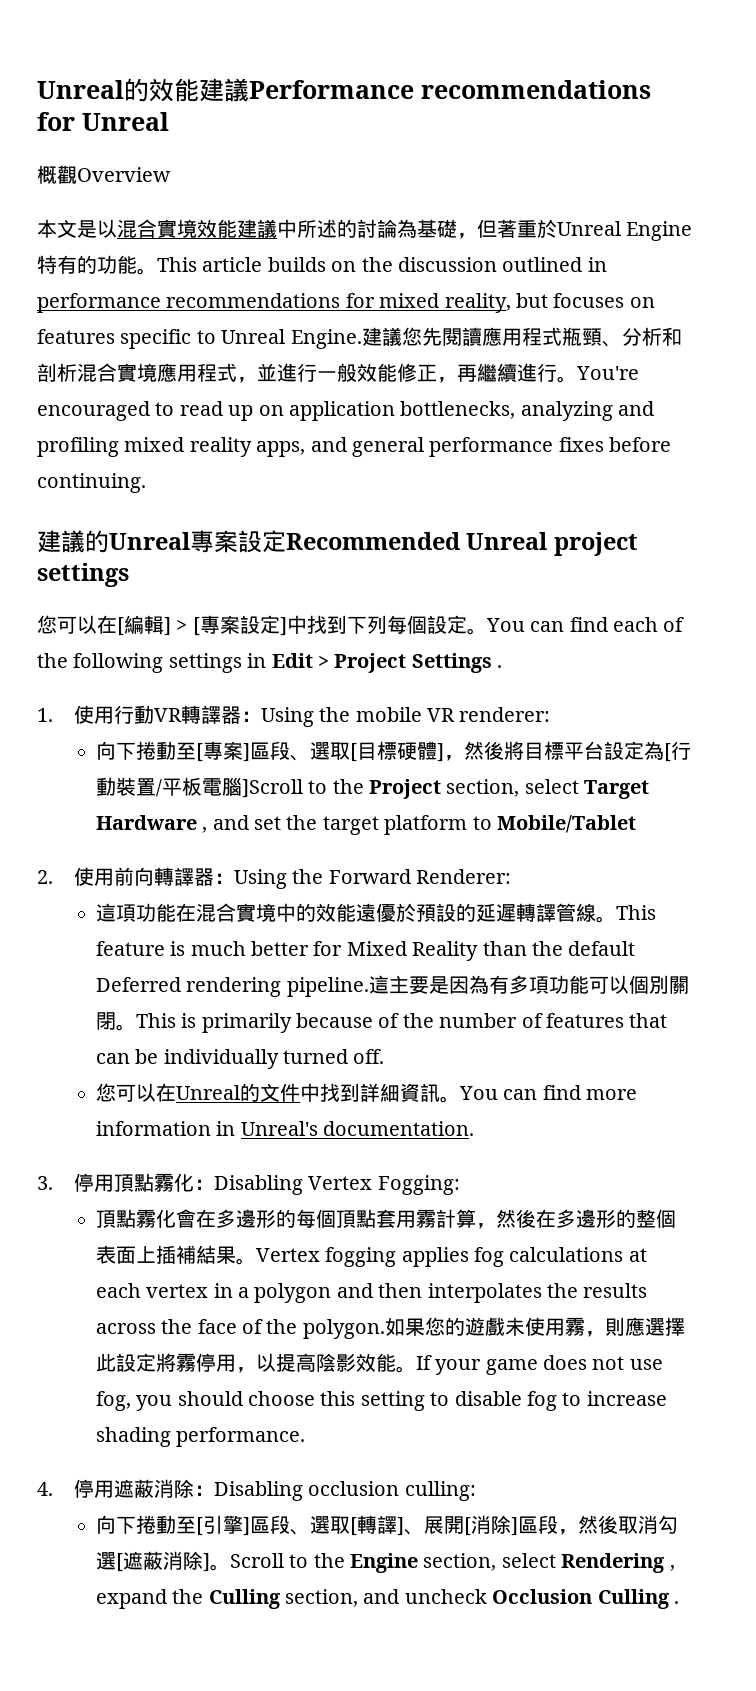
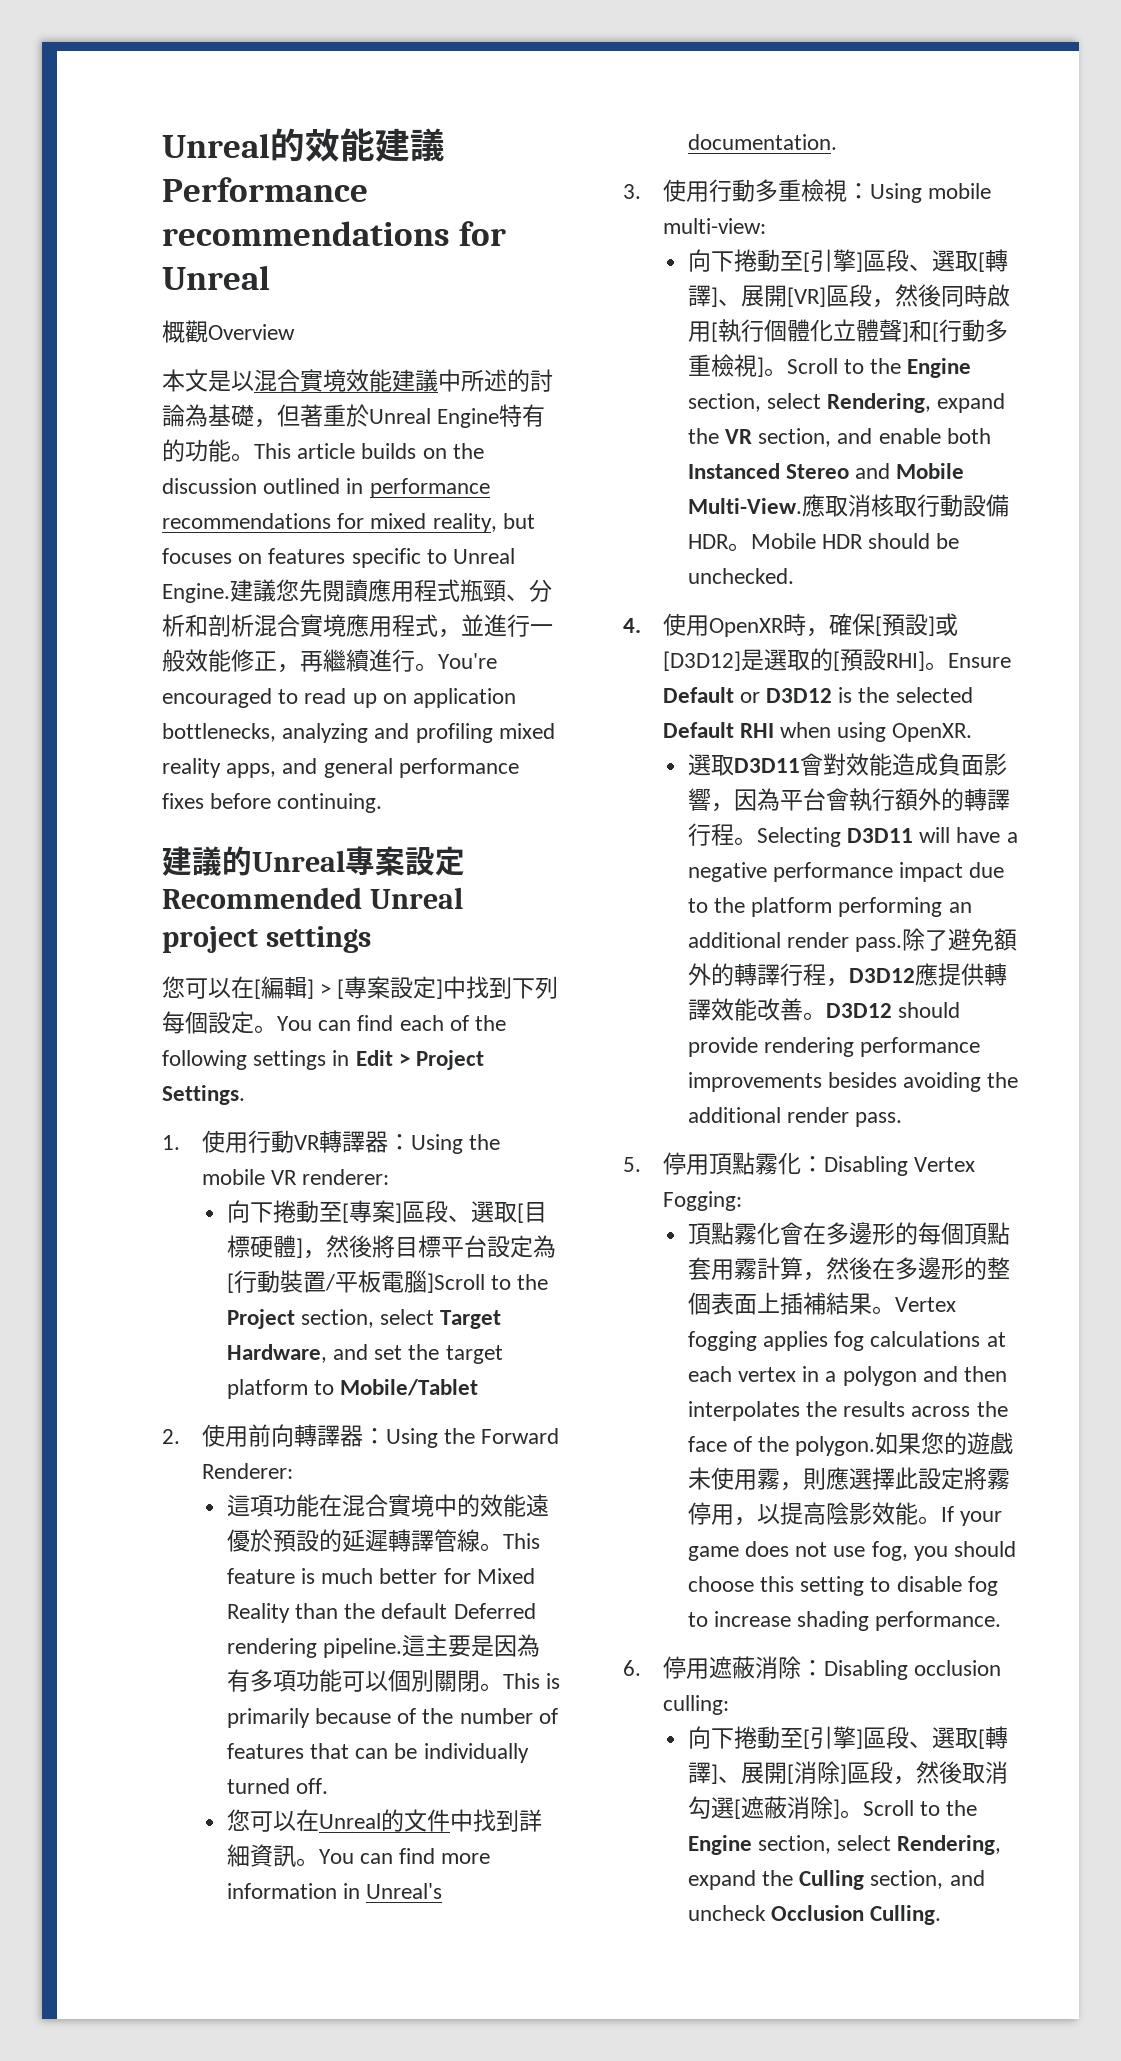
[411,653,503,673] Settings . -> [162,1085,245,1105] Settings.
[95,815,208,833] Hardware , -> [226,1344,327,1363] Hardware,
(53, 1183) none -> [662,179,991,203] [662,218,766,234] [687,249,1008,272] [687,284,1010,308] [687,319,1008,343] [687,354,972,378] [687,393,1006,413] [687,428,991,447] [687,463,965,479] [687,494,1009,517] [687,533,960,551] [687,568,794,584] [623,613,958,637] [662,648,1011,671] [662,687,973,703] [662,722,973,742] [687,753,1007,776] [687,788,1010,812] [687,823,1018,847] [687,862,1005,882] [687,897,972,917] [687,928,1018,952] [687,963,1007,987] [687,998,961,1021] [687,1037,981,1057] [687,1072,1019,1092] [687,1107,903,1127] [623,1157,641,1172] 使用行動多重檢視：Using mobile multi-view: // 向下捲動至[引擎]區段、選取[轉譯]、展開[VR]區段，然後同時啟用[執行個體化立體聲]和[行動多重檢視]。Scroll to the Engine section, select Rendering, expand the VR section, and enable both Instanced Stereo and Mobile Multi-View.應取消核取行動設備HDR。Mobile HDR should be unchecked. // 4.使用OpenXR時，確保[預設]或[D3D12]是選取的[預設RHI]。Ensure Default or D3D12 is the selected Default RHI when using OpenXR. // 選取D3D11會對效能造成負面影響，因為平台會執行額外的轉譯行程。Selecting D3D11 will have a negative performance impact due to the platform performing an additional render pass.除了避免額外的轉譯行程，D3D12應提供轉譯效能改善。D3D12 should provide rendering performance improvements besides avoiding the additional render pass. // 5.
[37,1482,53,1496] 4. -> [623,1660,641,1676] 6.
[561,1553,675,1573] Rendering , -> [897,1835,1002,1855] Rendering,
[597,1589,680,1609] Culling . -> [870,1905,942,1925] Culling.

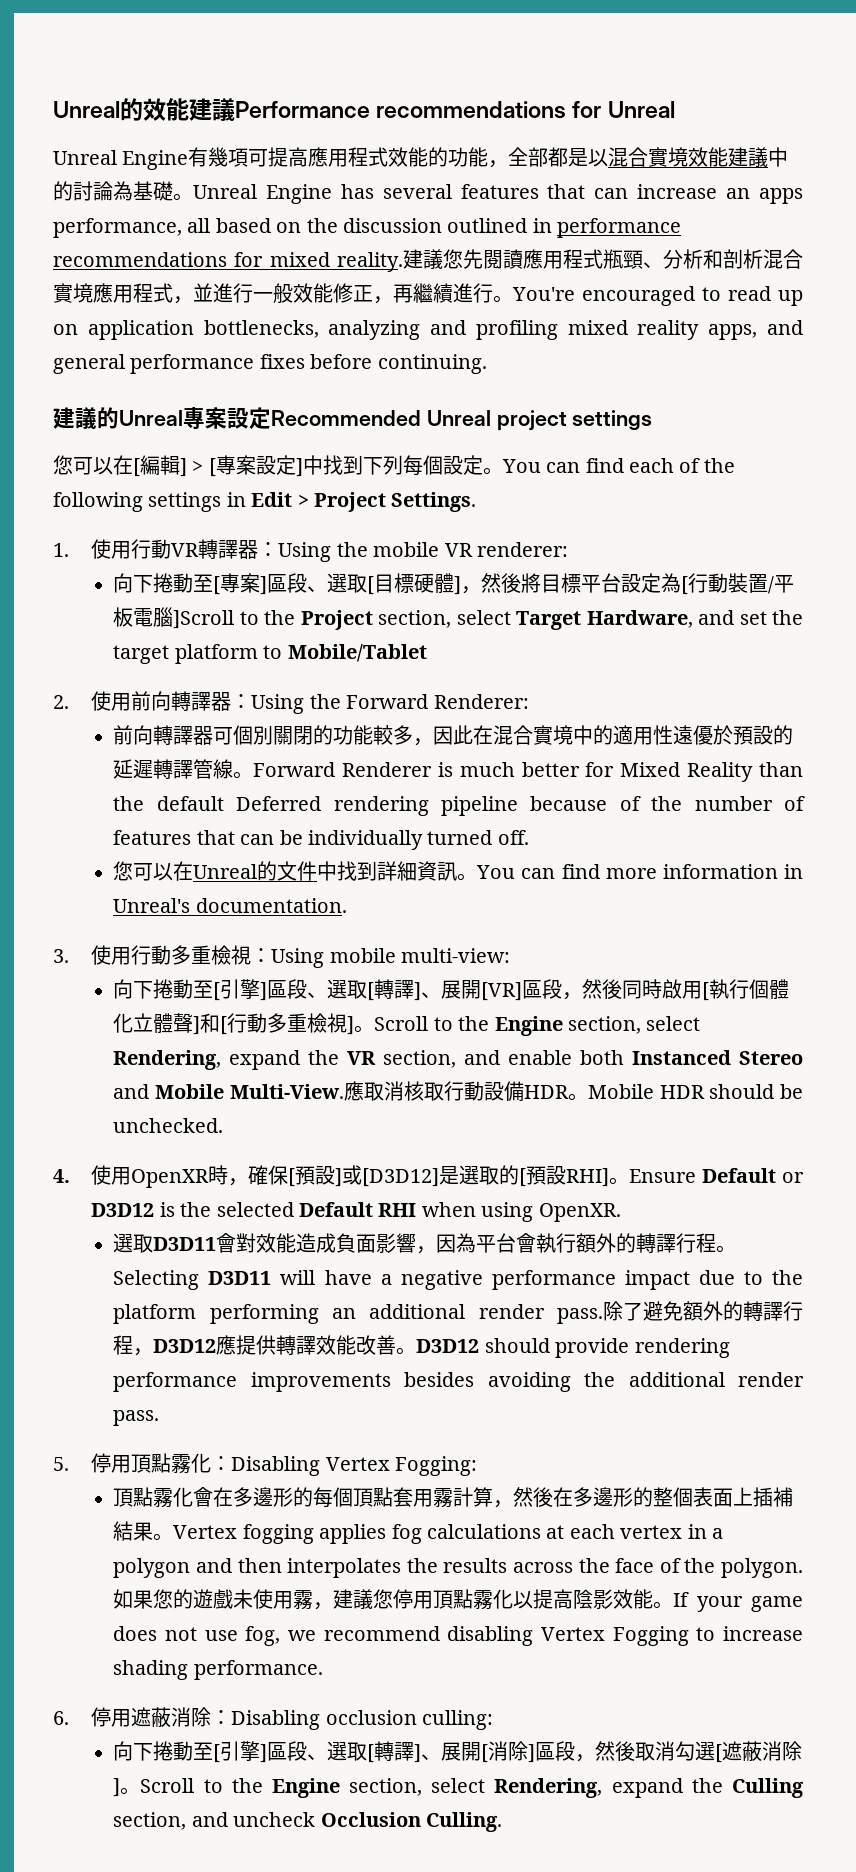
[162,320,295,343] [162,369,208,392] 概觀Overview // 本文 -> [53,147,569,170] Unreal Engine有幾項可提高應用程式效能的功能，全部都
[461,369,507,392] 所述 -> (789, 157) none
[254,404,546,428] [162,439,417,462] ，但著重於Unreal Engine特有的功能。This article builds -> [173,184,804,204] [53,218,271,238] 。Unreal Engine has several features that can increase an apps performance, all based
[432,513,535,533] [162,548,516,568] [162,583,230,603] reality, but focuses on features specific to Unreal Engine. -> [336,252,403,272] reality.
[226,1494,319,1517] 這項功能 -> [113,725,474,746] 前向轉譯器可個別關閉的功能較多，因此
[479,1494,526,1517] 效能 -> [613,725,674,745] 適用性
[502,1533,540,1549] [226,1568,295,1584] This feature -> [253,762,433,777] Forward Renderer
[323,1634,541,1658] [226,1669,561,1692] [226,1708,310,1728] pipeline.這主要是因為有多項功能可以個別關閉。This is primarily -> [440,796,518,816] pipeline
[802,1467,1010,1490] [687,1502,757,1526] 則應選擇此設定將霧停用， -> [333,1589,514,1610] 建議您停用頂點霧化
[913,1541,1017,1561] [687,1576,998,1596] you should choose this setting to disable fog -> [287,1626,689,1646] we recommend disabling Vertex Fogging

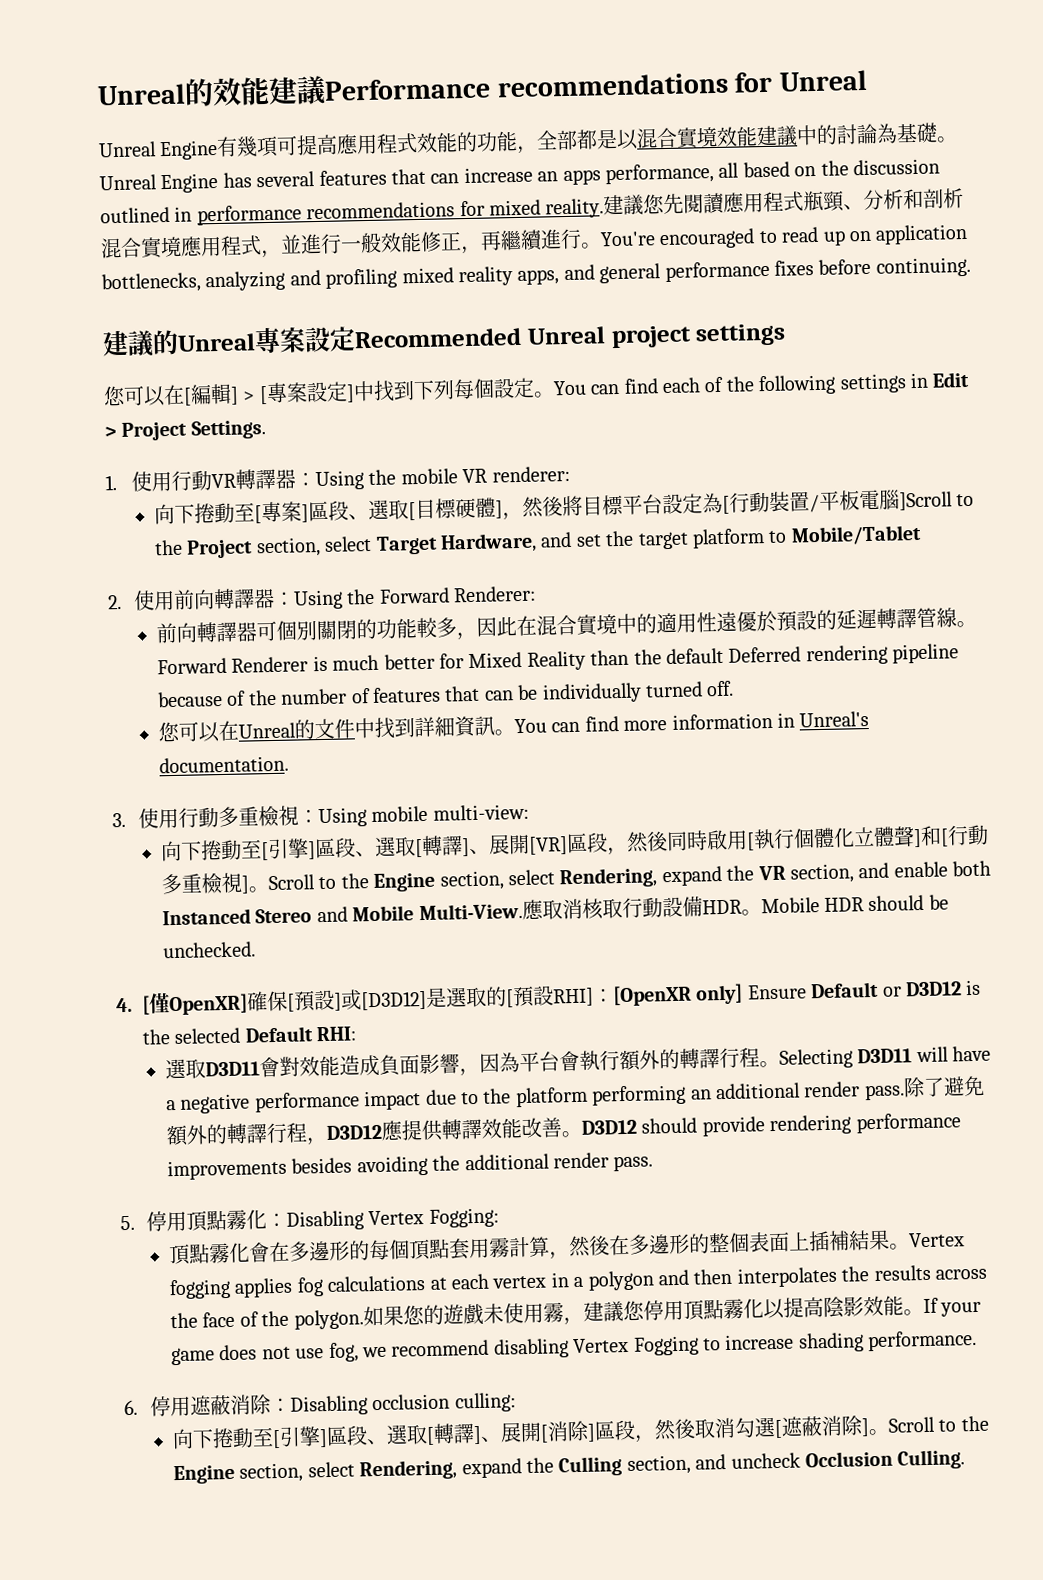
[91,1165,249,1188] 使用OpenXR時， -> [142,992,249,1016] [僅OpenXR]
[609,1177,630,1185] 。 -> [593,983,744,1007] ：[OpenXR only]
[378,1202,621,1222] RHI when using OpenXR. -> [316,1026,357,1042] RHI:

